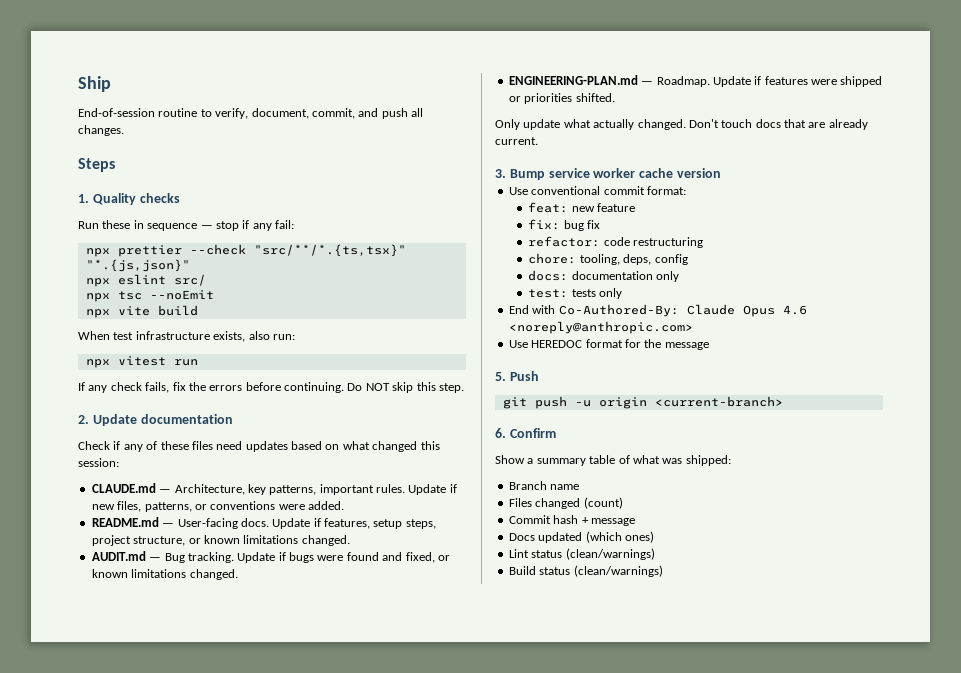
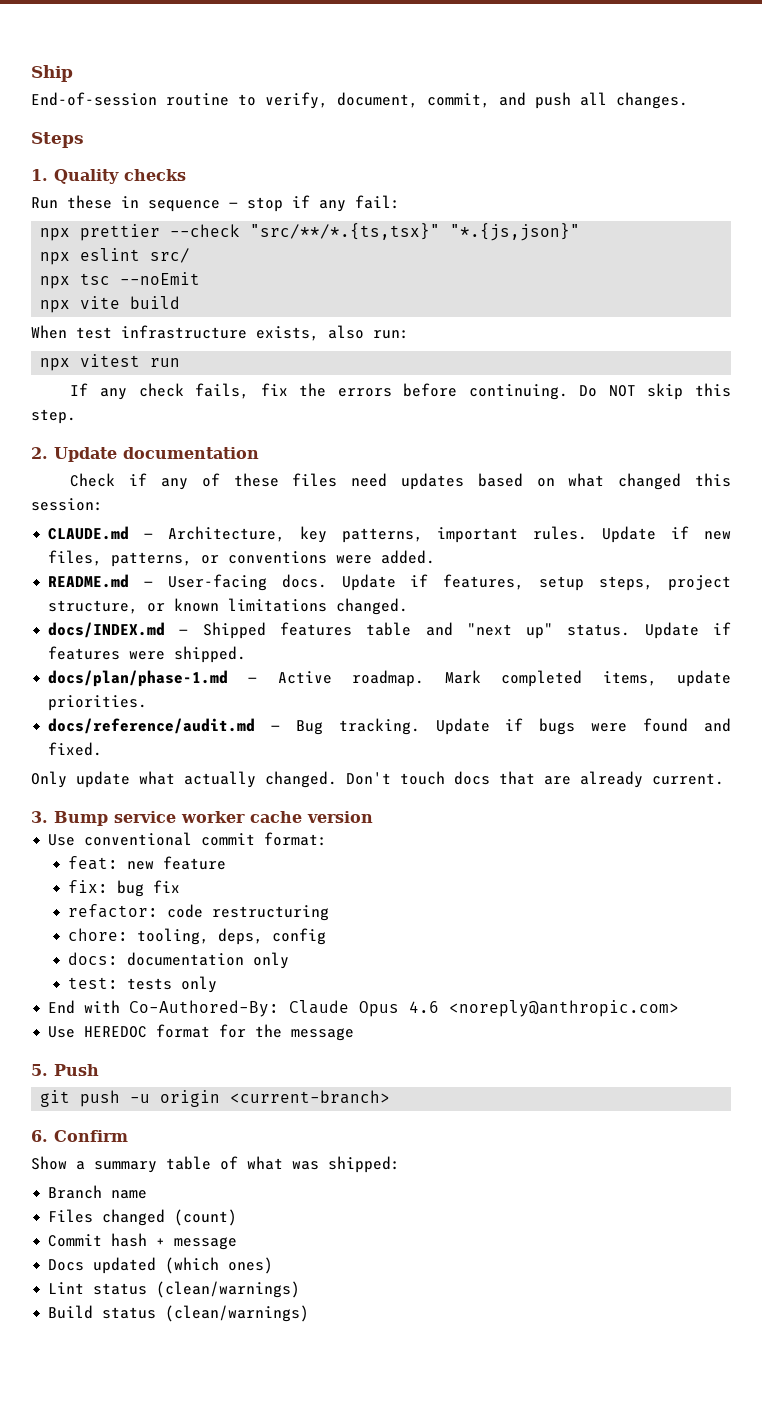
[91,551,146,561] AUDIT.md -> [48,622,731,639] [48,646,247,663] [48,670,731,687] [48,695,148,711] [48,718,256,734] docs/INDEX.md — Shipped features table and "next up" status. Update if features were shipped. // docs/plan/phase-1.md — Active roadmap. Mark completed items, update priorities. // docs/reference/audit.md
[405,552,450,563] [91,569,238,580] [508,75,883,87] [508,93,615,104] fixed, or known limitations changed. // ENGINEERING-PLAN.md — Roadmap. Update if features were shipped or priorities shifted. -> [48,742,103,756] fixed.

